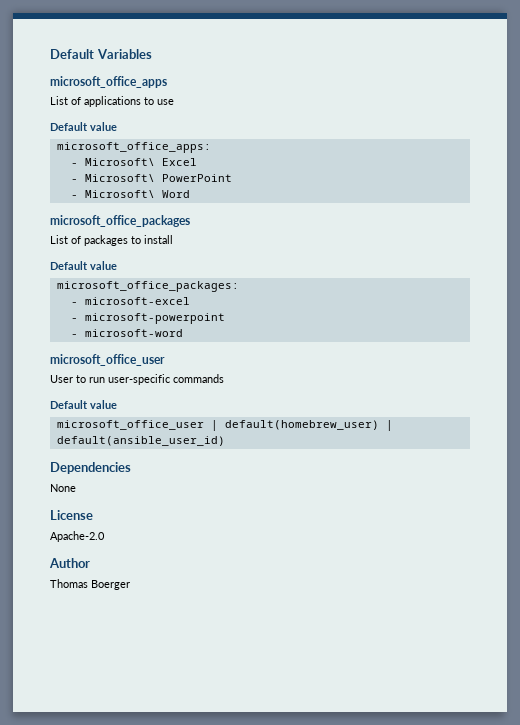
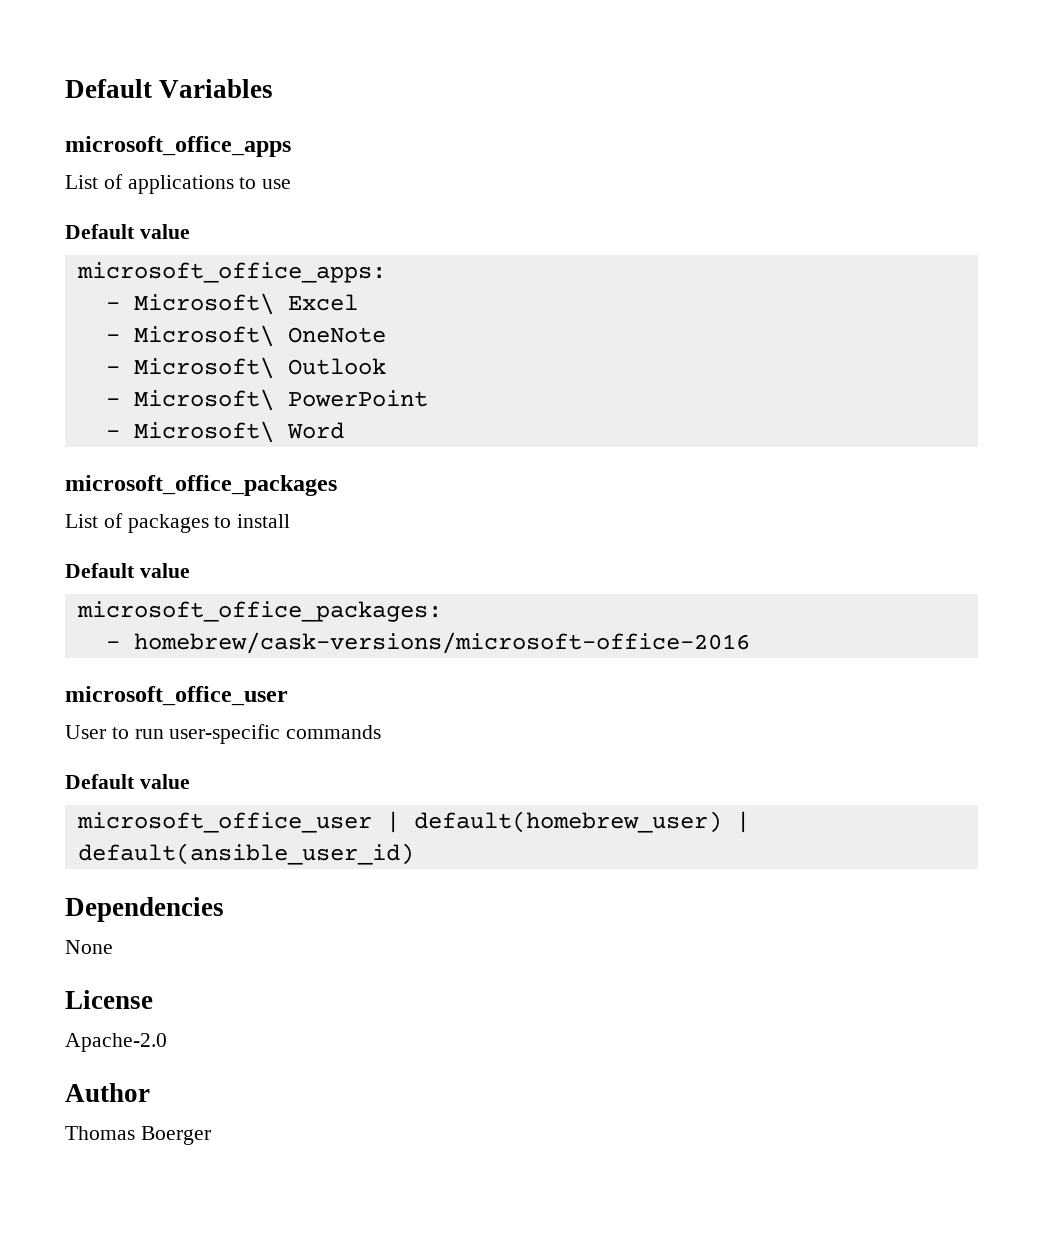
(197, 162) none -> [105,325,386,347] [105,357,386,379] // - Microsoft\ OneNote // - Microsoft\ Outlook
[84,297,190,305] [70,313,225,324] [70,329,183,337] microsoft-excel // - microsoft-powerpoint // - microsoft-word -> [133,632,750,654] homebrew/cask-versions/microsoft-office-2016

